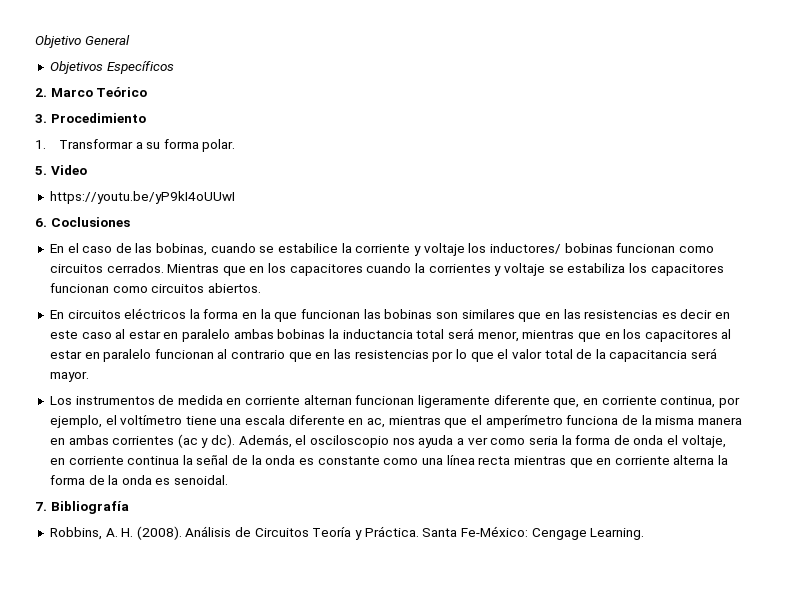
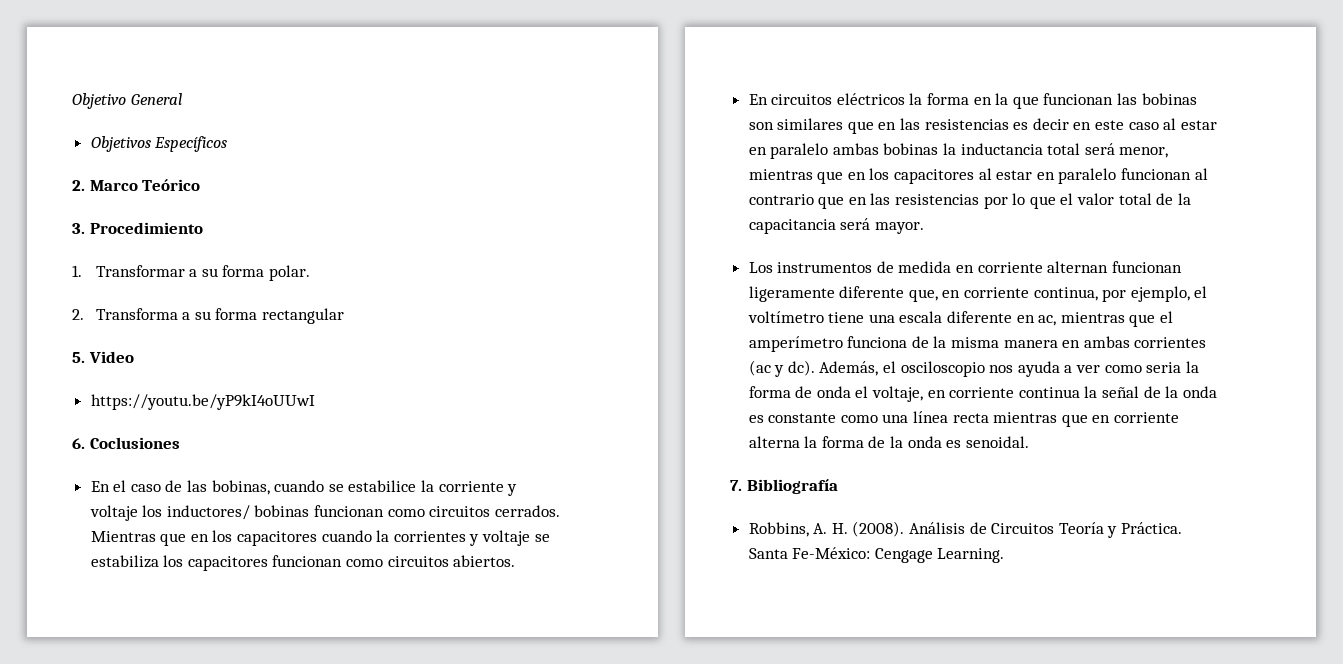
(236, 145) none -> [72,308,345,324] // 2. Transforma a su forma rectangular

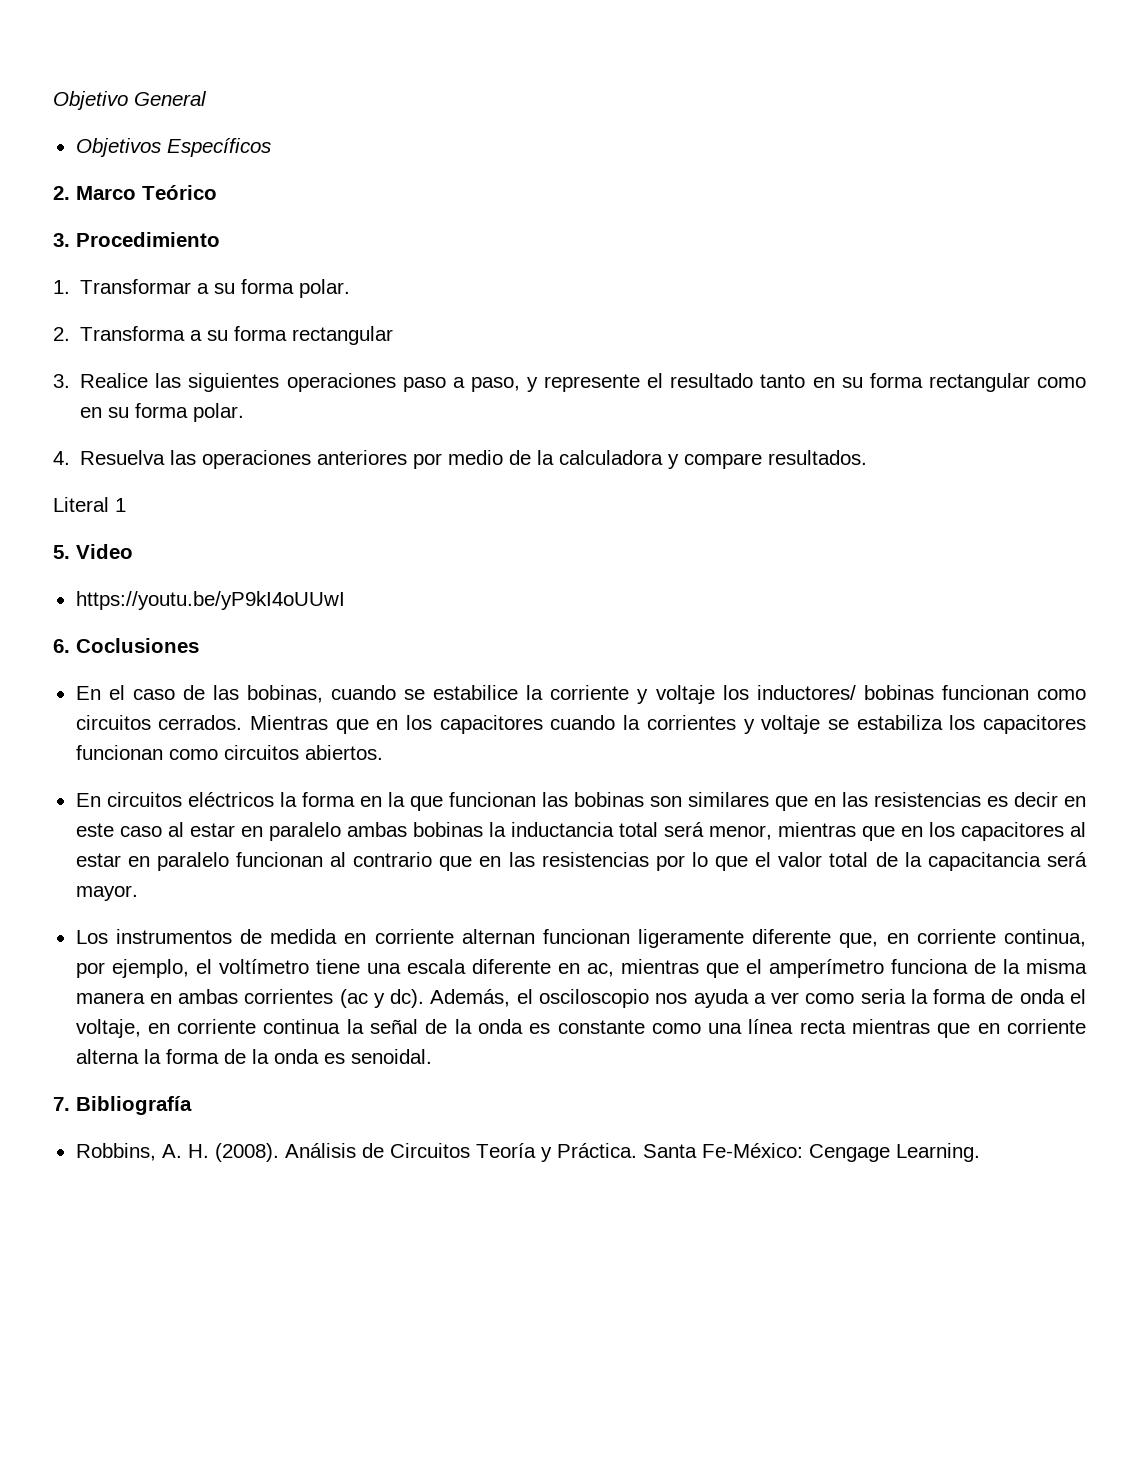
(345, 316) none -> [53,373,1086,392] [80,403,245,422] [53,450,868,469] [53,497,126,512] // 3. Realice las siguientes operaciones paso a paso, y represente el resultado tanto en su forma rectangular como en su forma polar. // 4. Resuelva las operaciones anteriores por medio de la calculadora y compare resultados. // Literal 1

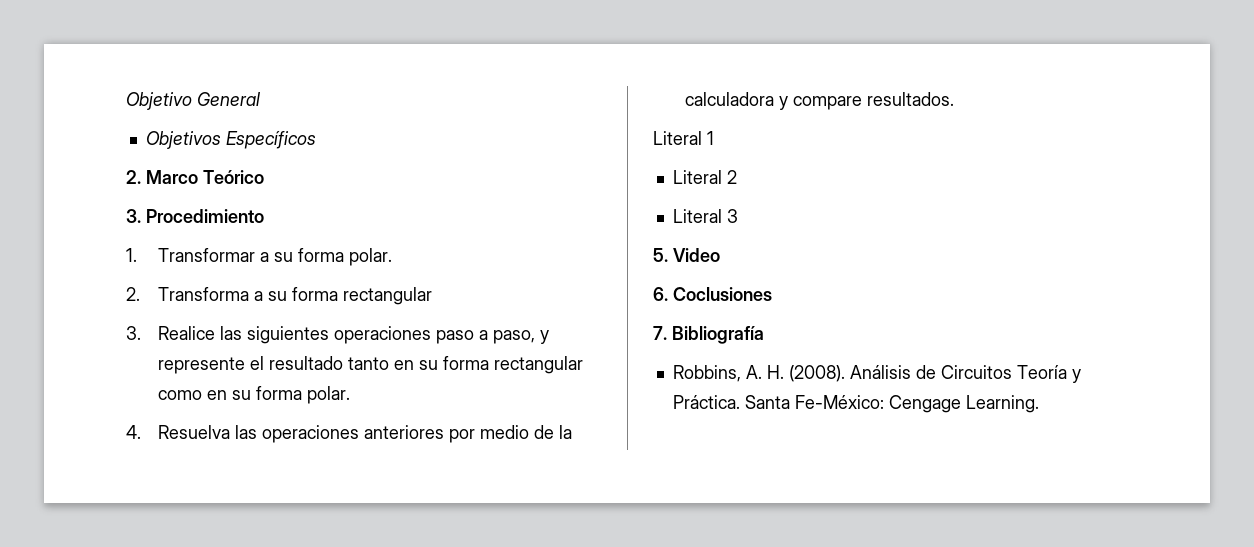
(126, 505) none -> [672,170,737,184] [672,209,738,223] // Literal 2 // Literal 3
[75,591,345,610] // https://youtu.be/yP9kI4oUUwI -> (720, 255) none
[75,685,1086,704] [75,715,1087,734] [75,745,383,760] [75,792,1086,811] [75,822,1086,841] [75,852,1088,871] [75,885,138,901] [75,929,1086,948] [75,959,1087,978] [75,989,1087,1008] [75,1019,1087,1038] [75,1049,432,1064] // En el caso de las bobinas, cuando se estabilice la corriente y voltaje los inductores/ bobinas funcionan como circuitos cerrados. Mientras que en los capacitores cuando la corrientes y voltaje se estabiliza los capacitores funcionan como circuitos abiertos. // En circuitos eléctricos la forma en la que funcionan las bobinas son similares que en las resistencias es decir en este caso al estar en paralelo ambas bobinas la inductancia total será menor, mientras que en los capacitores al estar en paralelo funcionan al contrario que en las resistencias por lo que el valor total de la capacitancia será mayor. // Los instrumentos de medida en corriente alternan funcionan ligeramente diferente que, en corriente continua, por ejemplo, el voltímetro tiene una escala diferente en ac, mientras que el amperímetro funciona de la misma manera en ambas corrientes (ac y dc). Además, el osciloscopio nos ayuda a ver como seria la forma de onda el voltaje, en corriente continua la señal de la onda es constante como una línea recta mientras que en corriente alterna la forma de la onda es senoidal. -> (772, 294) none

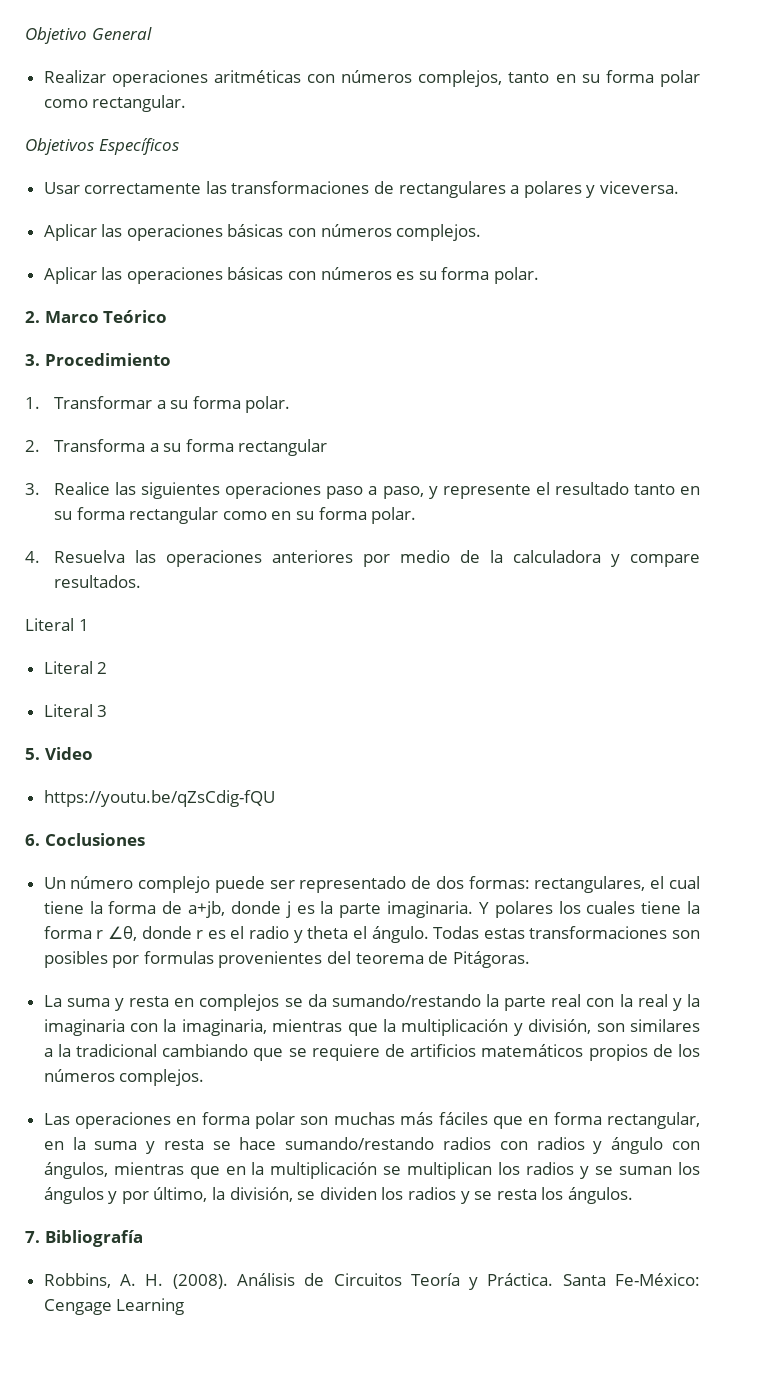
[145,130,316,149] Objetivos Específicos -> [43,70,700,87] [43,95,187,112] [25,138,179,155] [43,181,680,198] [43,224,482,241] [43,267,540,284] Realizar operaciones aritméticas con números complejos, tanto en su forma polar como rectangular. // Objetivos Específicos // Usar correctamente las transformaciones de rectangulares a polares y viceversa. // Aplicar las operaciones básicas con números complejos. // Aplicar las operaciones básicas con números es su forma polar.
(720, 255) none -> [43,790,275,807] // https://youtu.be/qZsCdig-fQU
(772, 294) none -> [43,876,700,893] [43,901,700,918] [43,926,700,943] [43,951,530,968] [43,994,700,1011] [43,1019,700,1036] [43,1044,700,1061] [43,1069,205,1086] [43,1112,701,1129] [43,1137,700,1154] [43,1162,700,1179] [43,1187,633,1204] // Un número complejo puede ser representado de dos formas: rectangulares, el cual tiene la forma de a+jb, donde j es la parte imaginaria. Y polares los cuales tiene la forma r ∠θ, donde r es el radio y theta el ángulo. Todas estas transformaciones son posibles por formulas provenientes del teorema de Pitágoras. // La suma y resta en complejos se da sumando/restando la parte real con la real y la imaginaria con la imaginaria, mientras que la multiplicación y división, son similares a la tradicional cambiando que se requiere de artificios matemáticos propios de los números complejos. // Las operaciones en forma polar son muchas más fáciles que en forma rectangular, en la suma y resta se hace sumando/restando radios con radios y ángulo con ángulos, mientras que en la multiplicación se multiplican los radios y se suman los ángulos y por último, la división, se dividen los radios y se resta los ángulos.
[965,395,1039,413] Learning. -> [116,1298,185,1315] Learning

